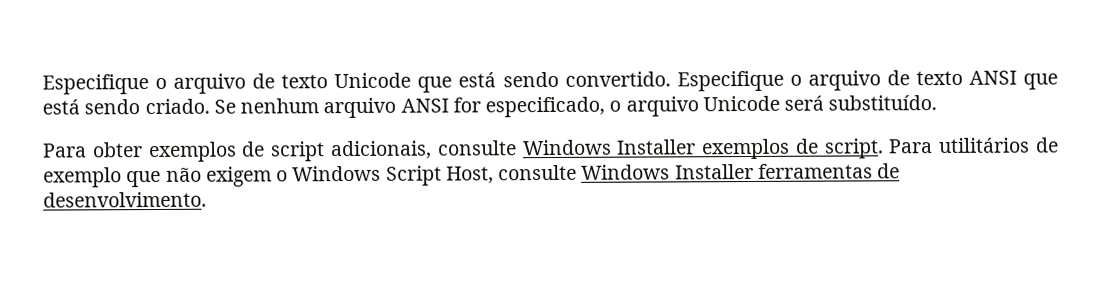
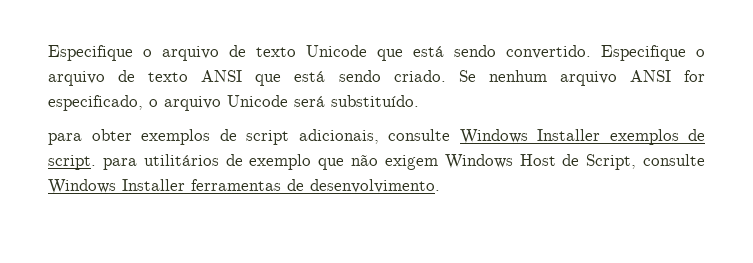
[42,143,87,158] Para -> [48,133,82,145] para
[888,139,934,154] Para -> [102,158,137,170] para
[276,165,494,186] o Windows Script Host, -> [444,154,637,170] Windows Host de Script,

